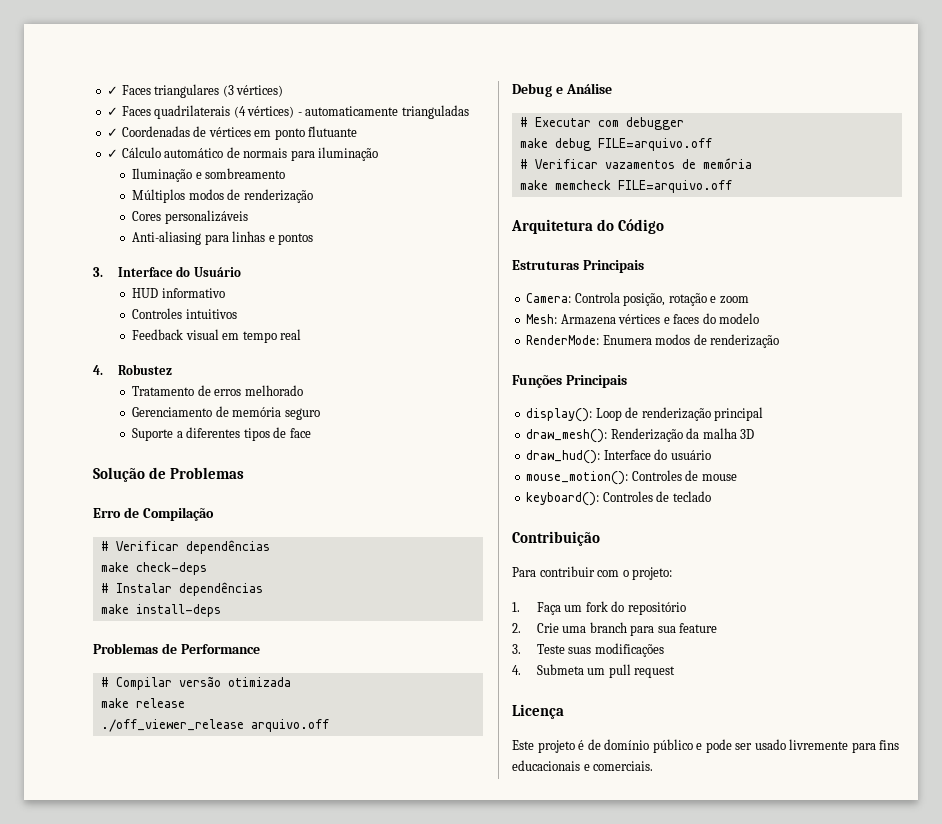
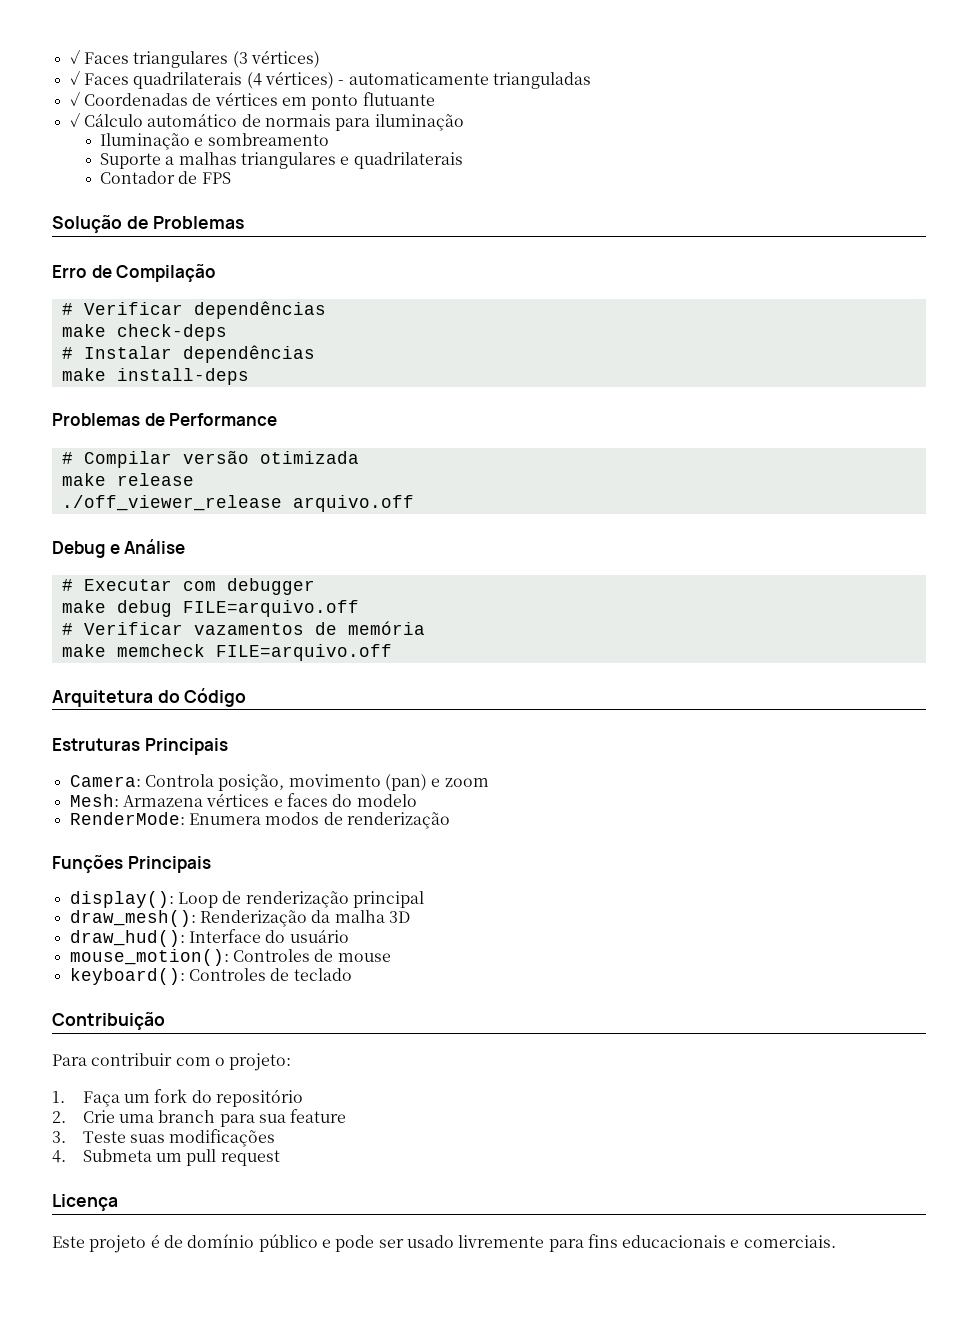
[132,189,313,203] [132,210,248,224] [132,231,314,245] [93,266,241,277] [132,288,225,298] [132,308,237,319] [132,329,302,343] [93,364,172,375] [132,385,303,396] [132,406,320,420] [132,427,311,441] Múltiplos modos de renderização // Cores personalizáveis // Anti-aliasing para linhas e pontos // 3. Interface do Usuário // HUD informativo // Controles intuitivos // Feedback visual em tempo real // 4. Robustez // Tratamento de erros melhorado // Gerenciamento de memória seguro // Suporte a diferentes tipos de face -> [100,152,463,169] [100,171,231,184] Suporte a malhas triangulares e quadrilaterais // Contador de FPS
[668,293,707,306] rotação -> [288,774,427,791] movimento (pan)

